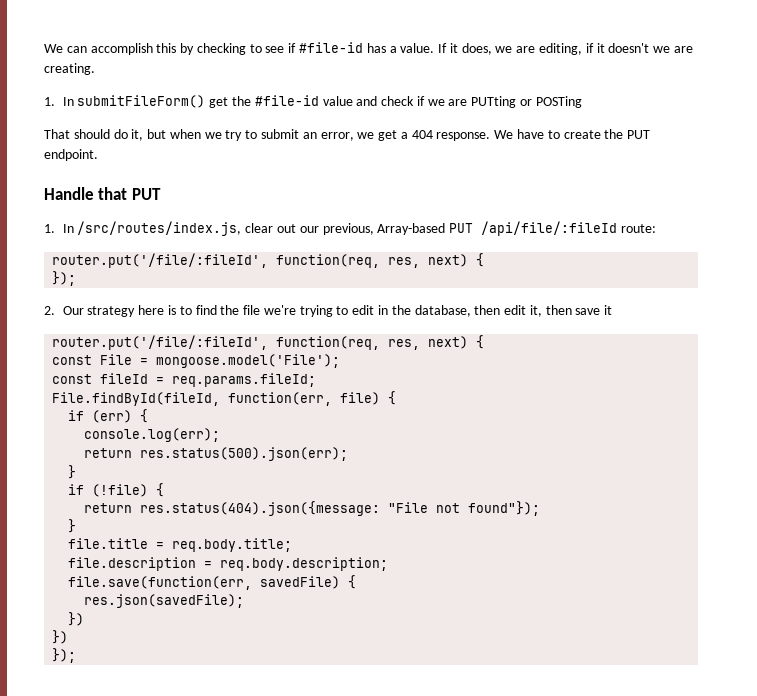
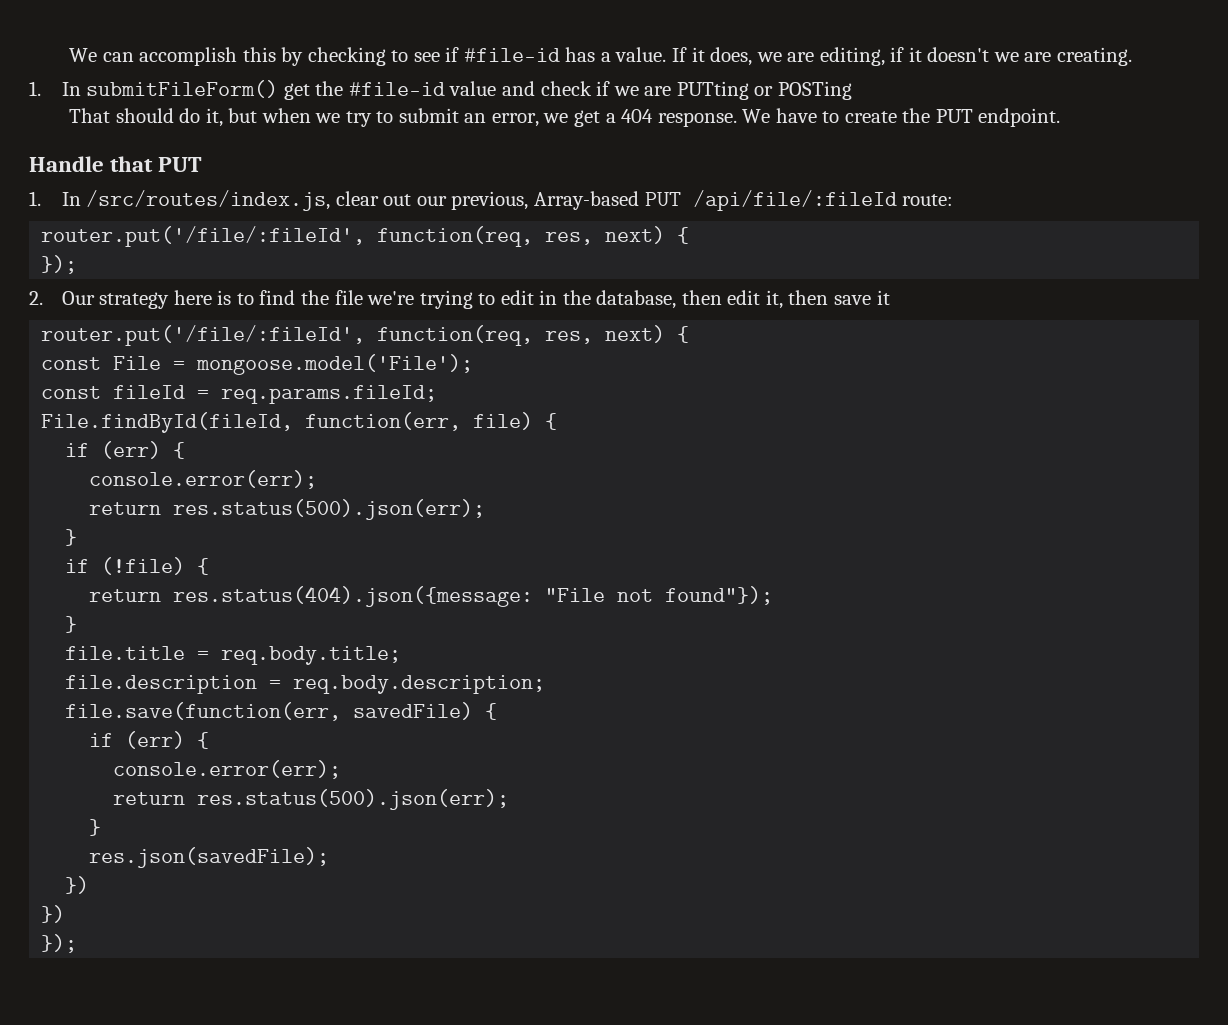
[84,428,221,442] console.log(err); -> [89,470,318,489] console.error(err);
(357, 582) none -> [89,731,210,749] [113,760,342,779] [113,789,510,810] [89,819,102,836] // if (err) { // console.error(err); // return res.status(500).json(err); // }

